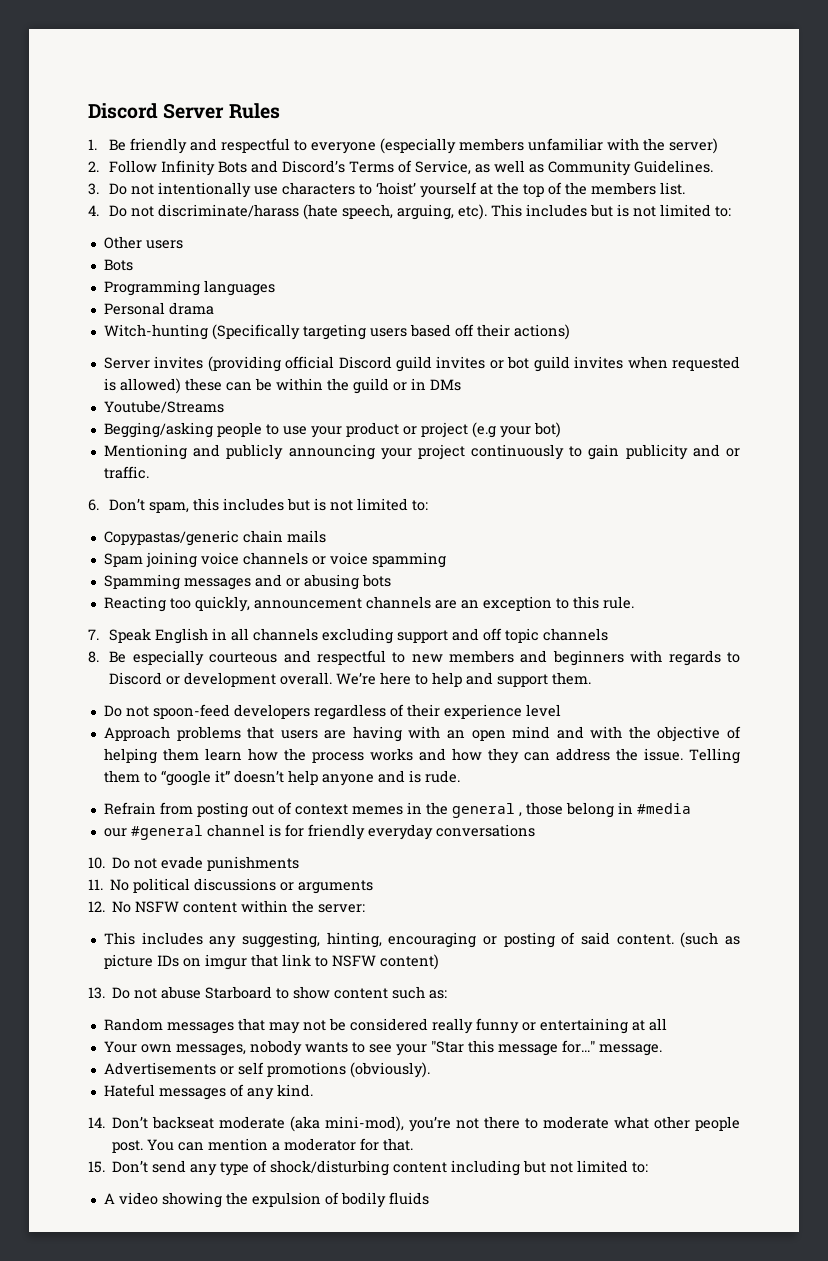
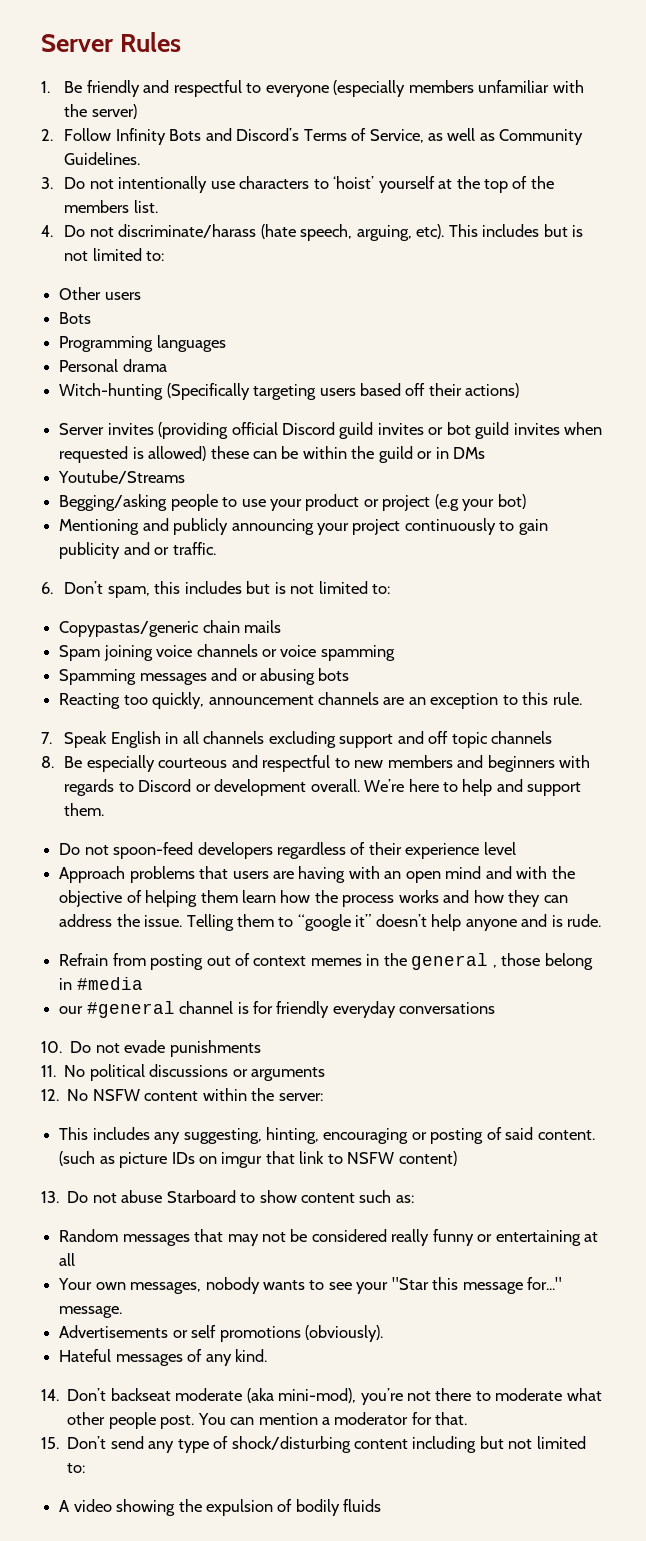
[88,103,158,119] Discord -> (41, 43) none

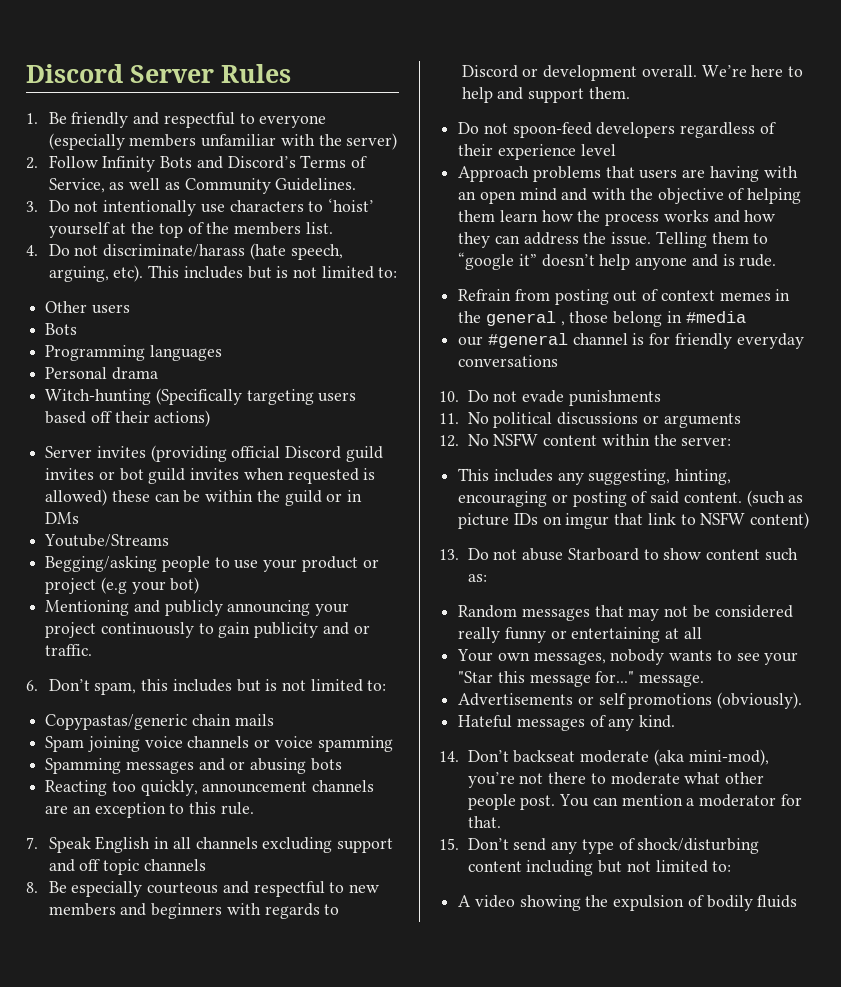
(41, 43) none -> [26,64,123,83] Discord

